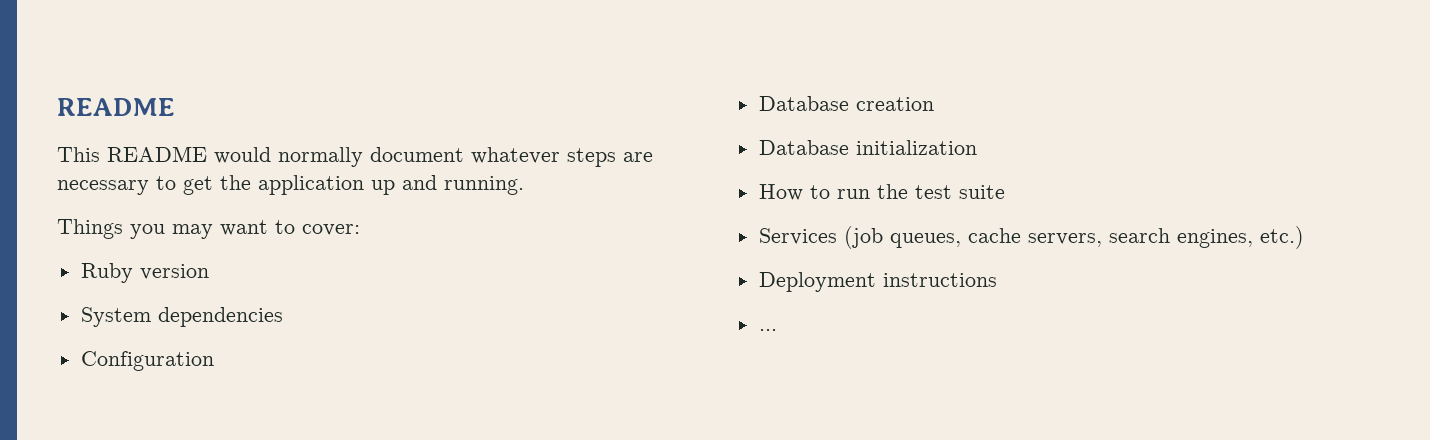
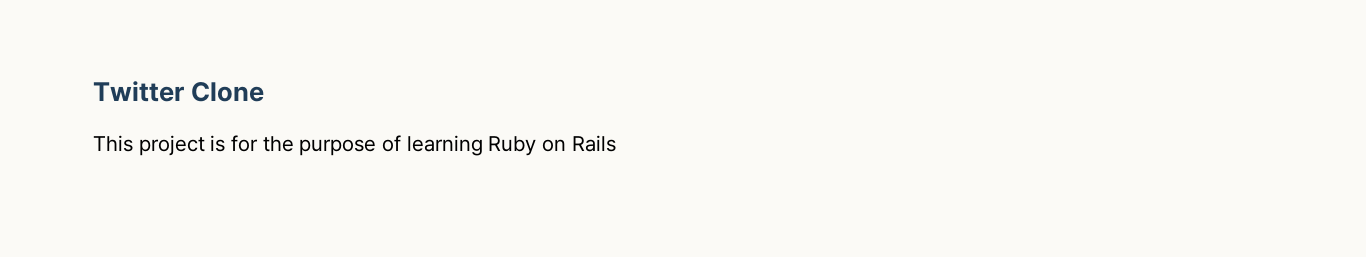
[57,98,175,116] README -> [93,81,265,102] Twitter Clone
[107,146,653,167] [57,175,524,195] [57,219,360,239] [80,263,209,283] [80,307,283,327] [80,351,214,371] [758,96,934,111] [758,140,977,155] [758,184,1005,201] [758,226,1304,249] [758,272,997,292] [758,329,777,331] README would normally document whatever steps are necessary to get the application up and running. // Things you may want to cover: // Ruby version // System dependencies // Configuration // Database creation // Database initialization // How to run the test suite // Services (job queues, cache servers, search engines, etc.) // Deployment instructions // ... -> [138,135,616,156] project is for the purpose of learning Ruby on Rails

